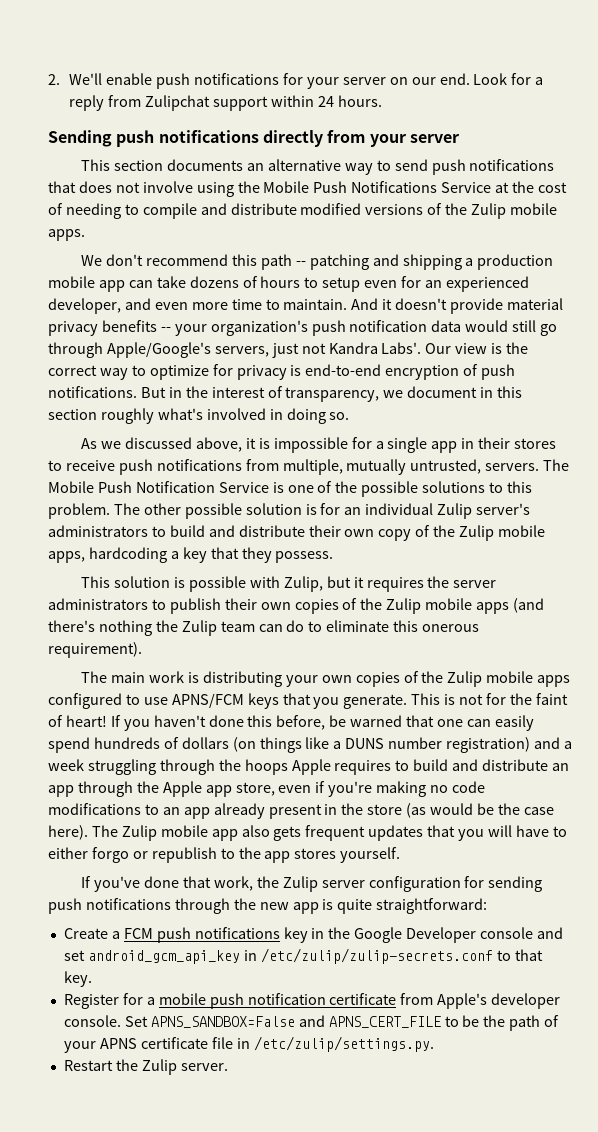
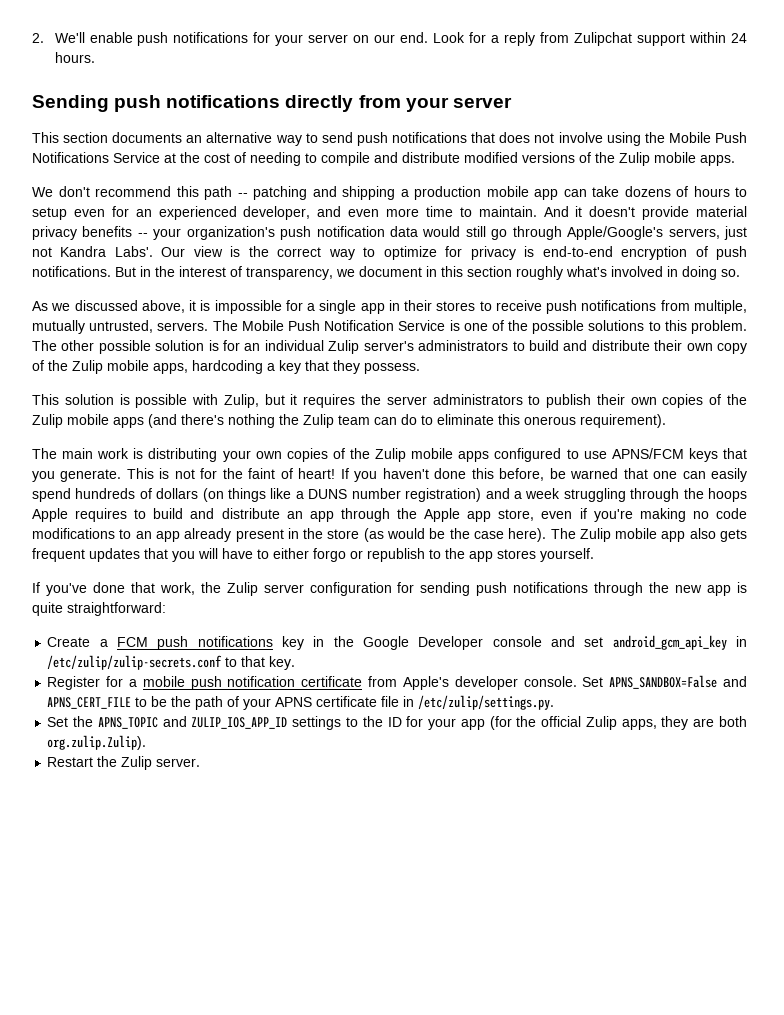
(434, 1044) none -> [47,716,747,730] [47,735,147,750] // Set the APNS_TOPIC and ZULIP_IOS_APP_ID settings to the ID for your app (for the official Zulip apps, they are both org.zulip.Zulip).

